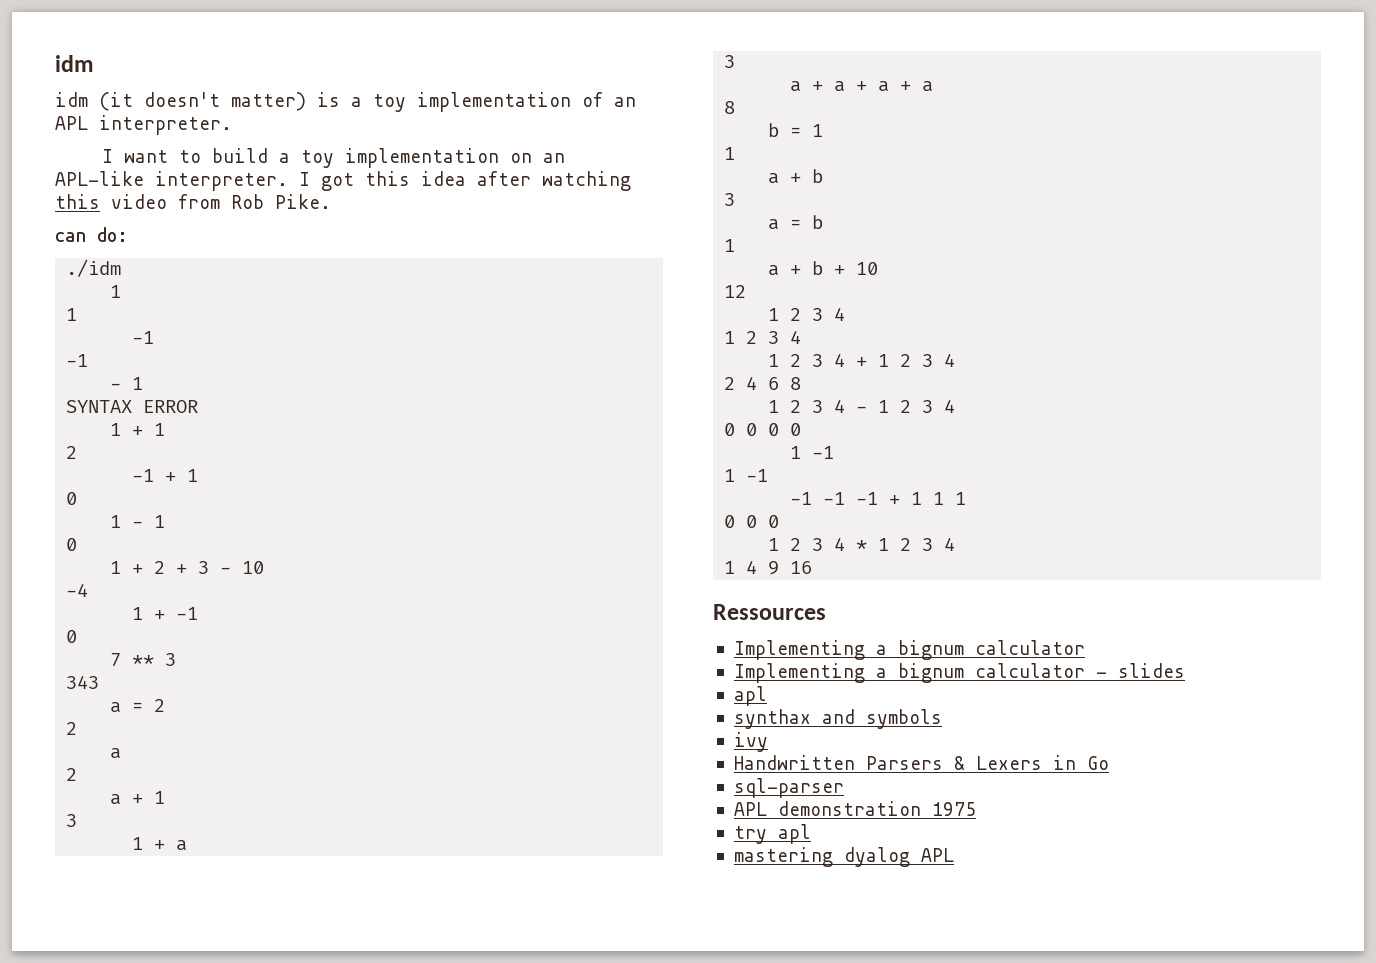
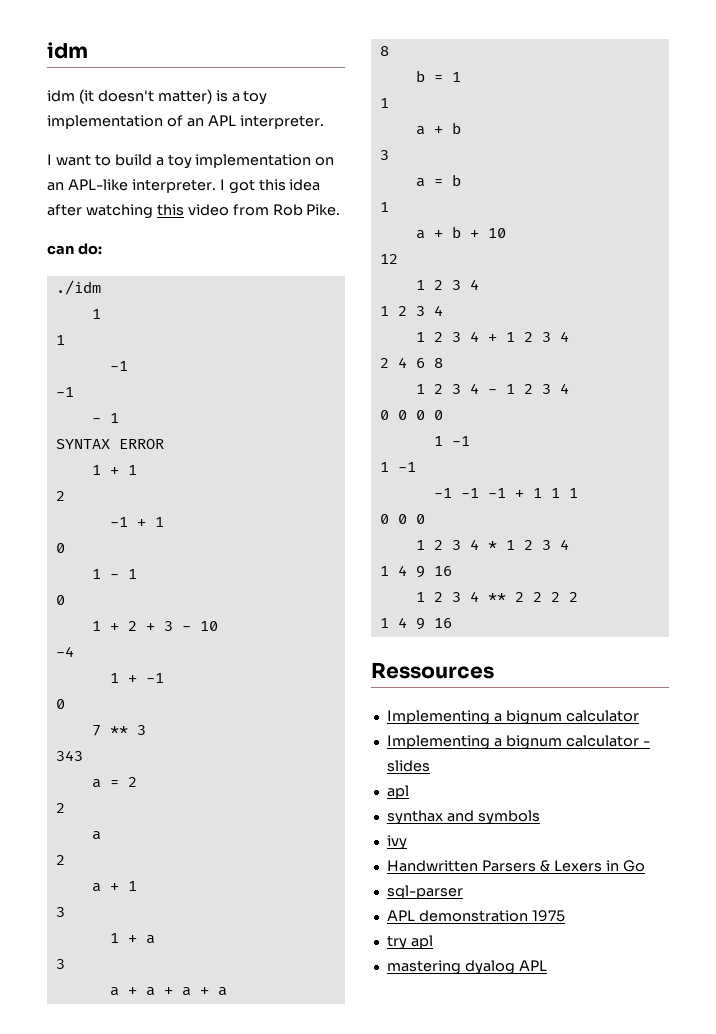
(813, 567) none -> [415,591,578,602] [379,617,452,630] // 1 2 3 4 ** 2 2 2 2 // 1 4 9 16

